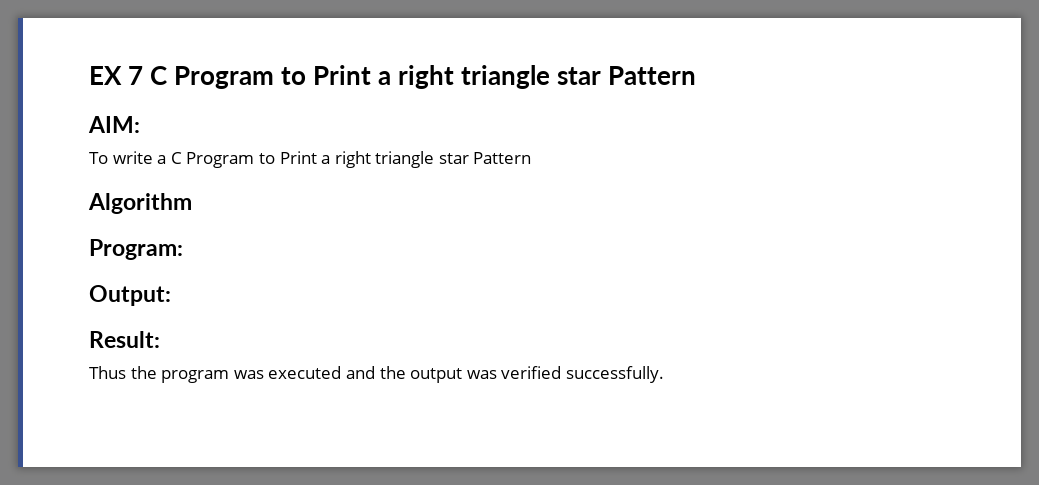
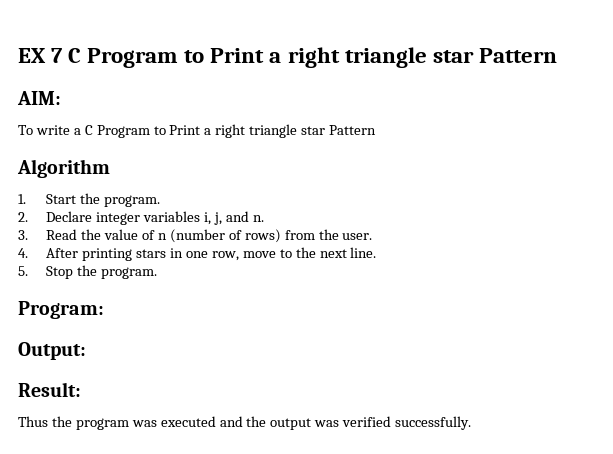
(192, 203) none -> [18,193,161,207] [18,211,264,225] [18,229,373,243] [18,247,377,261] [18,265,158,279] // 1. Start the program. // 2. Declare integer variables i, j, and n. // 3. Read the value of n (number of rows) from the user. // 4. After printing stars in one row, move to the next line. // 5. Stop the program.

